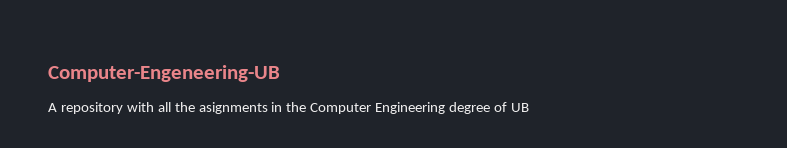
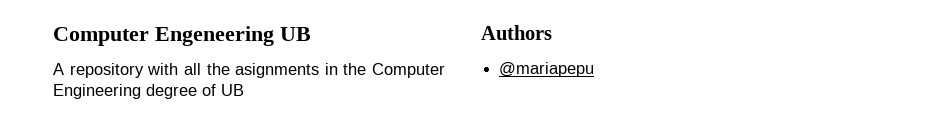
[48,65,280,82] Computer-Engeneering-UB -> [53,26,311,46] Computer Engeneering UB
(529, 107) none -> [481,25,552,40] [499,62,595,77] // Authors // @mariapepu

